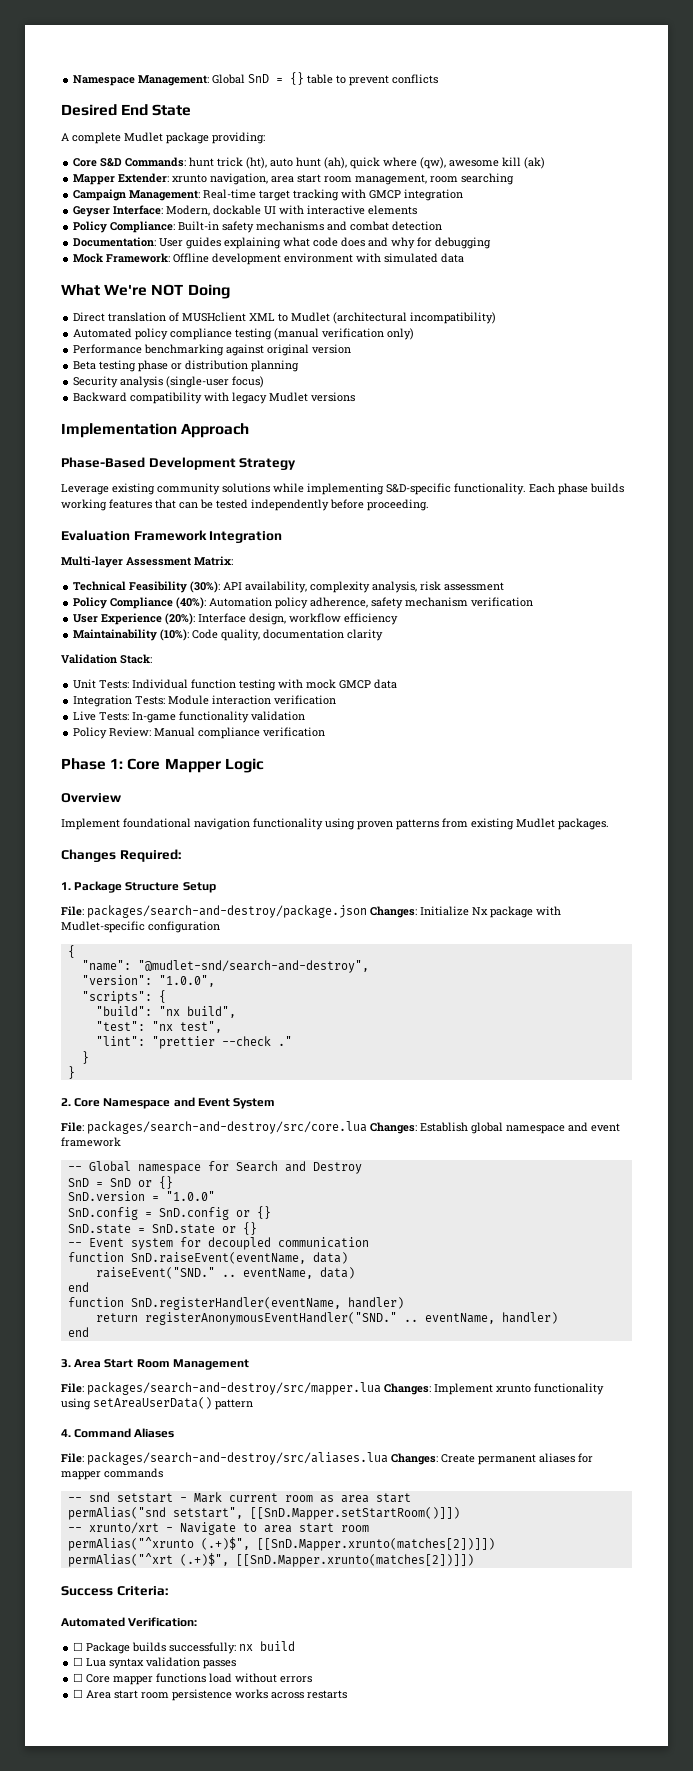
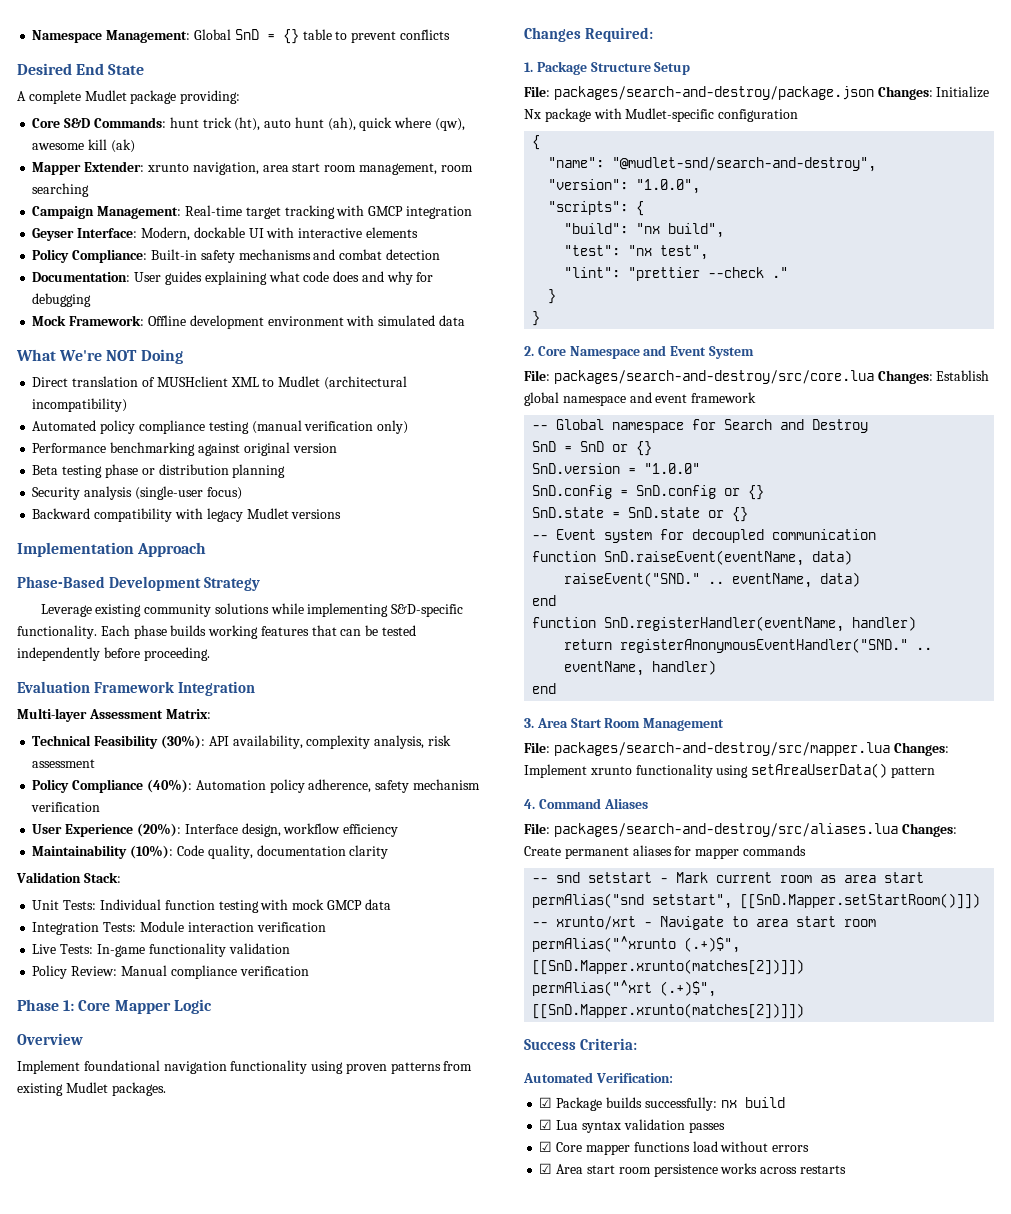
[73,1642,84,1651] ☐ -> [539,1097,553,1108] ☑
[73,1657,84,1666] ☐ -> [539,1119,553,1130] ☑
[73,1673,84,1682] ☐ -> [539,1141,553,1152] ☑
[73,1689,84,1698] ☐ -> [539,1163,553,1174] ☑

